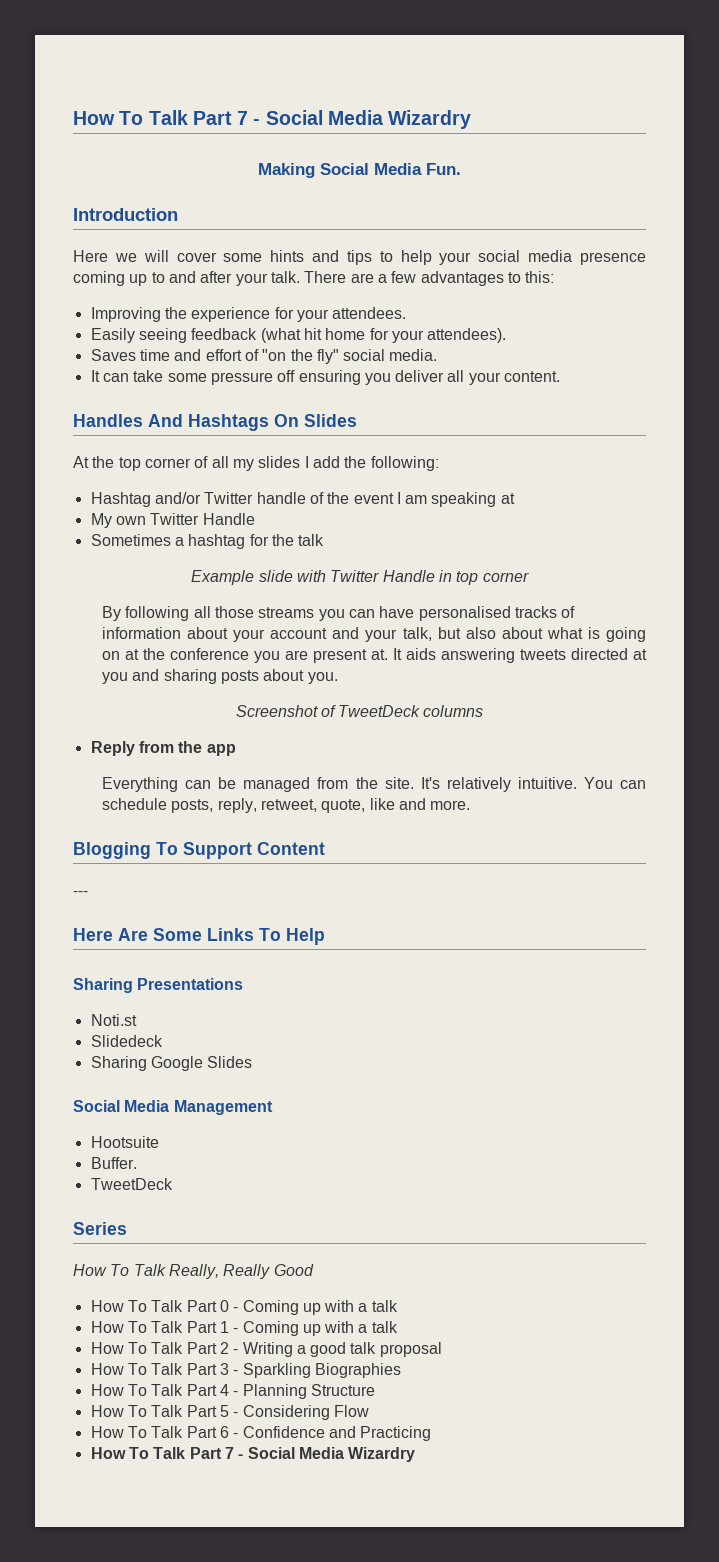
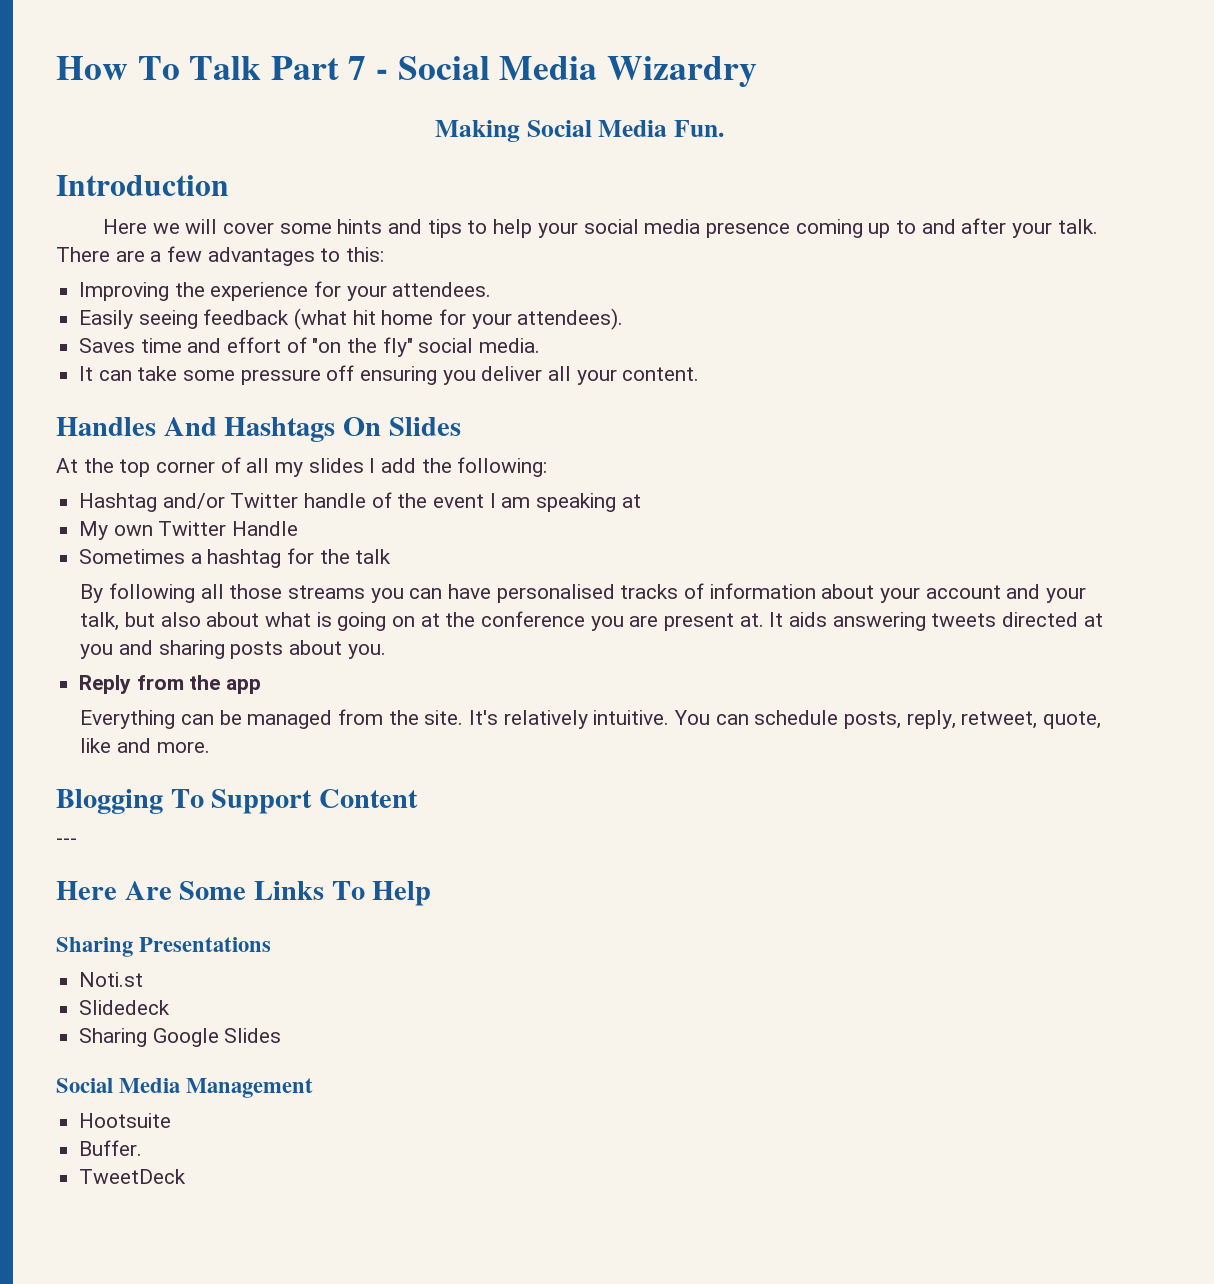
[191,570,529,585] // Example slide with Twitter Handle in top corner -> (392, 556) none
[235,705,484,717] // Screenshot of TweetDeck columns -> (386, 651) none
[73,1222,127,1235] [73,1264,314,1279] [90,1300,398,1315] [90,1321,398,1336] [90,1342,442,1357] [90,1363,401,1378] [90,1384,375,1399] [90,1405,369,1420] [90,1426,432,1441] [90,1447,416,1462] // Series // How To Talk Really, Really Good // How To Talk Part 0 - Coming up with a talk // How To Talk Part 1 - Coming up with a talk // How To Talk Part 2 - Writing a good talk proposal // How To Talk Part 3 - Sparkling Biographies // How To Talk Part 4 - Planning Structure // How To Talk Part 5 - Considering Flow // How To Talk Part 6 - Confidence and Practicing // How To Talk Part 7 - Social Media Wizardry -> (187, 1176) none

